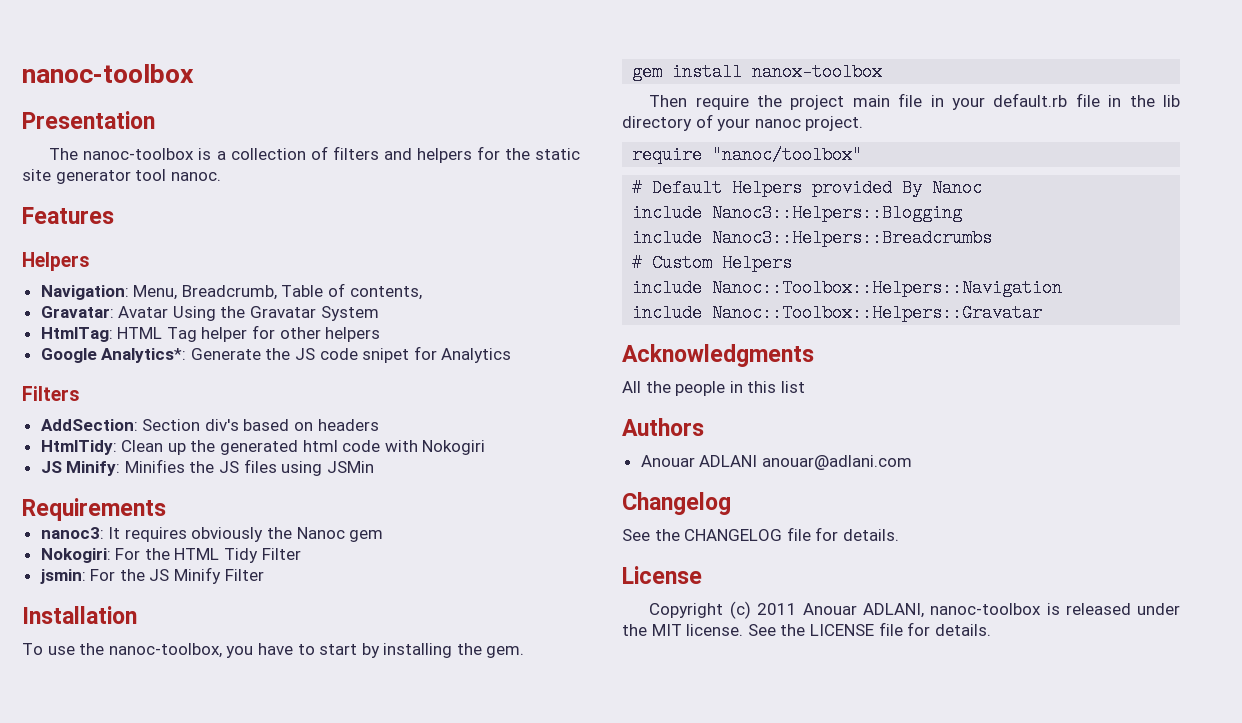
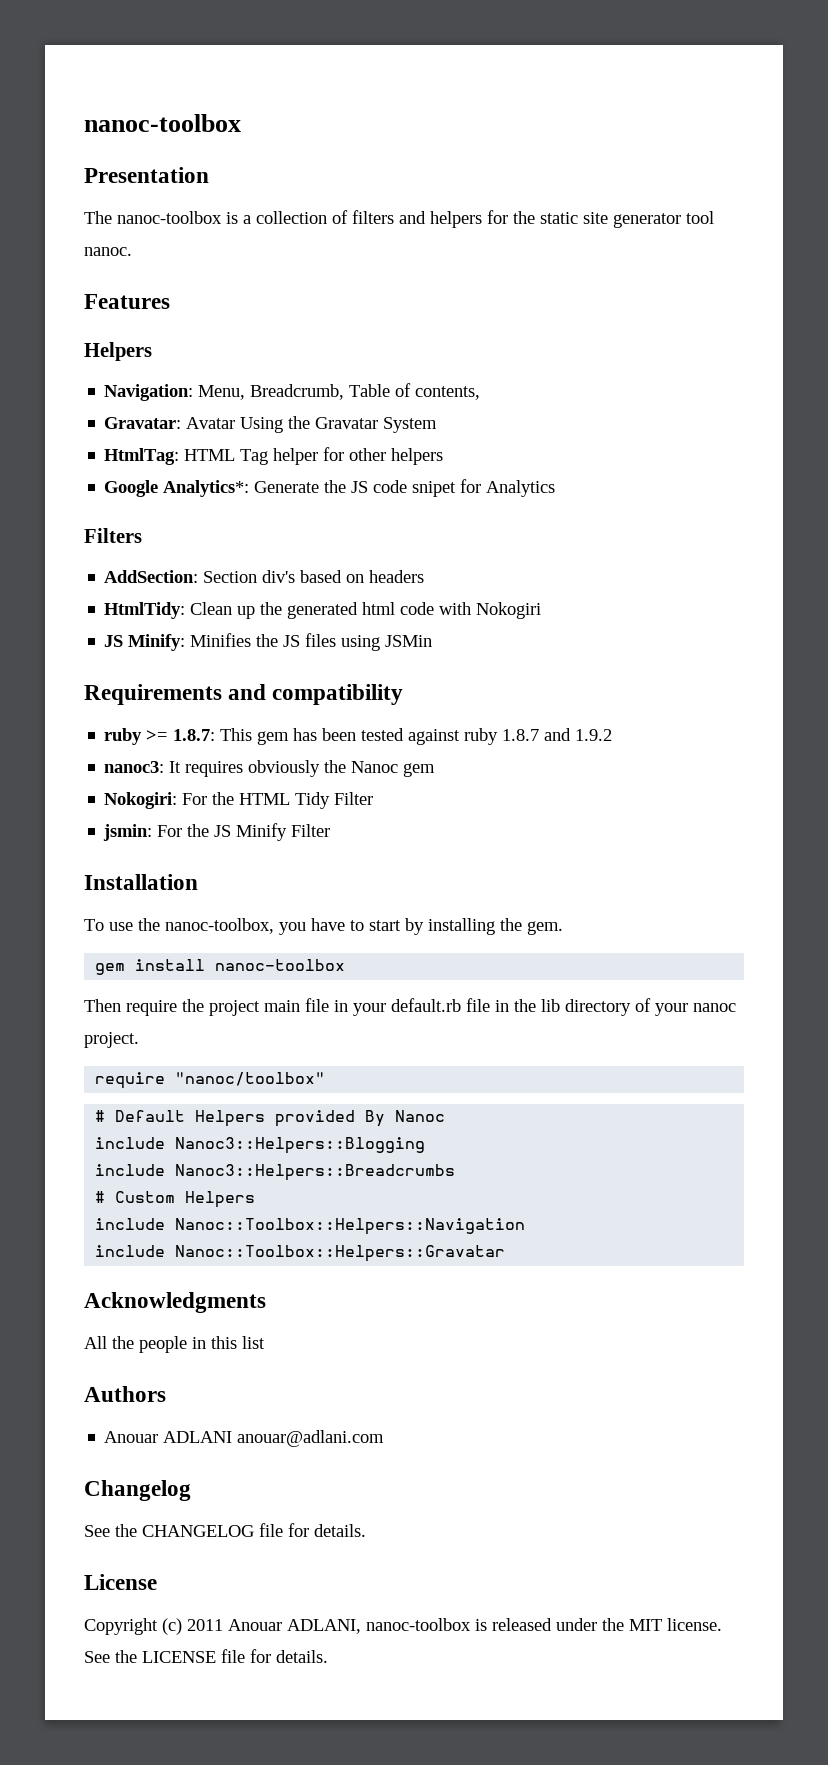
(166, 509) none -> [228,684,404,705] [104,728,613,745] and compatibility // ruby >= 1.8.7: This gem has been tested against ruby 1.8.7 and 1.9.2
[752,63,883,81] nanox-toolbox -> [215,959,346,971] nanoc-toolbox

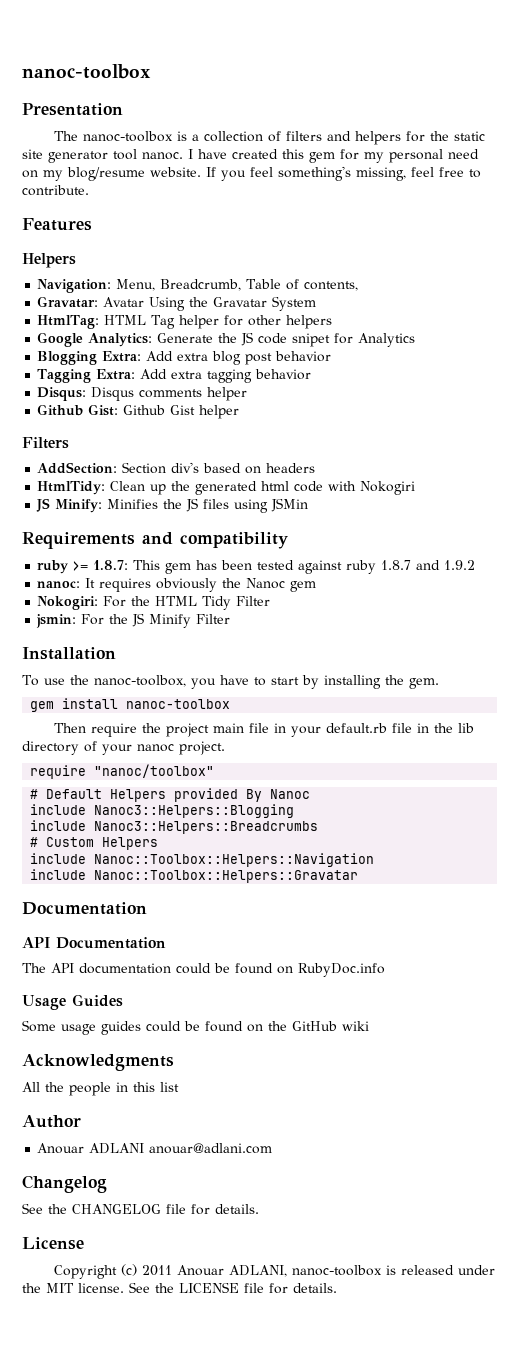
(132, 251) none -> [188,149,479,163] [22,166,481,181] [22,185,89,196] I have created this gem for my personal need on my blog/resume website. If you feel something's missing, feel free to contribute.
[163,480,250,497] Analytics*: -> [88,333,153,347] Analytics:
(556, 488) none -> [37,351,332,365] [37,369,312,383] [37,387,248,401] [37,404,240,419] // Blogging Extra: Add extra blog post behavior // Tagging Extra: Add extra tagging behavior // Disqus: Disqus comments helper // Github Gist: Github Gist helper
[104,761,165,773] nanoc3: -> [37,581,81,588] nanoc:
(506, 1253) none -> [22,902,147,915] [22,937,166,949] [22,963,385,977] [22,994,123,1010] [22,1020,369,1035] // Documentation // API Documentation // The API documentation could be found on RubyDoc.info // Usage Guides // Some usage guides could be found on the GitHub wiki
[84,1386,166,1402] Authors -> [22,1115,81,1128] Author

